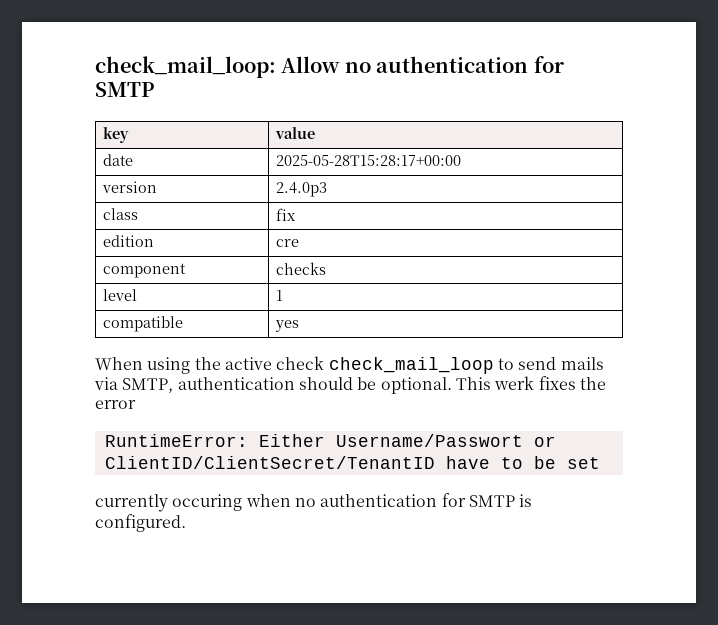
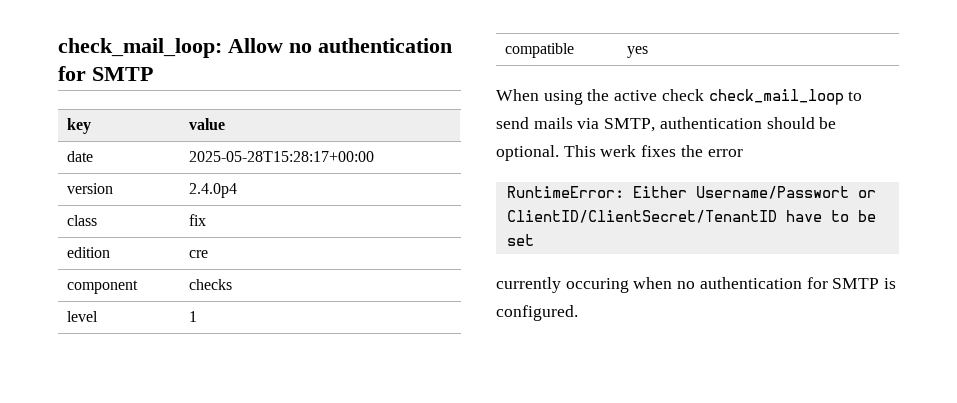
[276,182,328,197] 2.4.0p3 -> [189,183,238,198] 2.4.0p4

